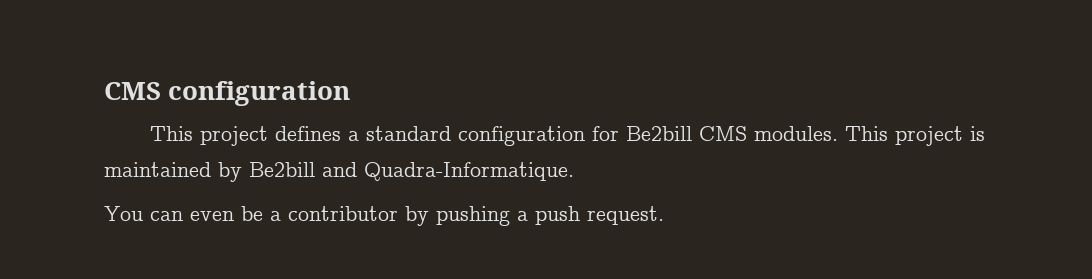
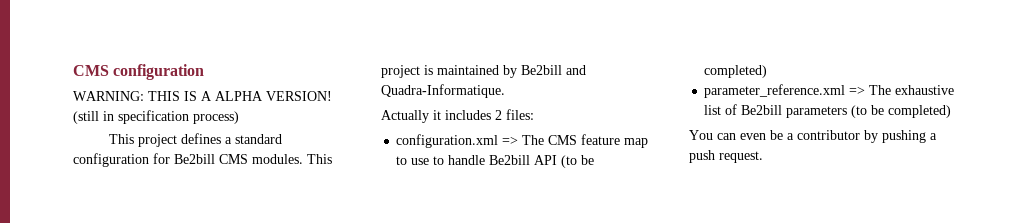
(351, 93) none -> [73,91,332,101] [73,110,239,124] // WARNING: THIS IS A ALPHA VERSION! (still in specification process)
(574, 171) none -> [381,109,534,123] [396,134,649,148] [396,155,595,168] [704,65,768,78] [704,84,955,98] [704,104,952,118] // Actually it includes 2 files: // configuration.xml => The CMS feature map to use to handle Be2bill API (to be completed) // parameter_reference.xml => The exhaustive list of Be2bill parameters (to be completed)

